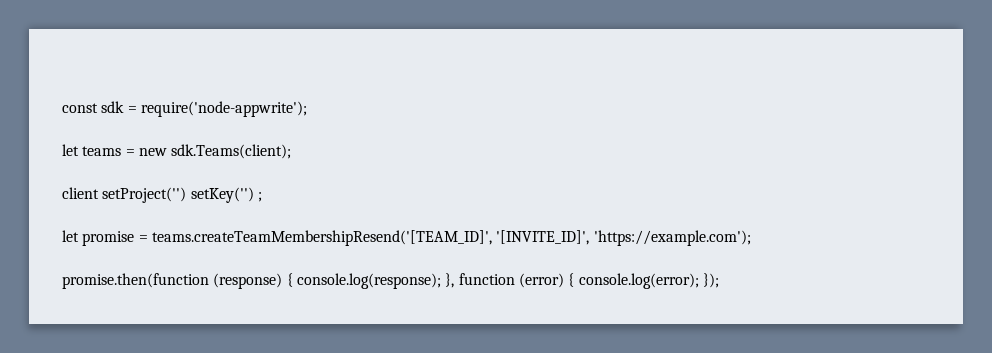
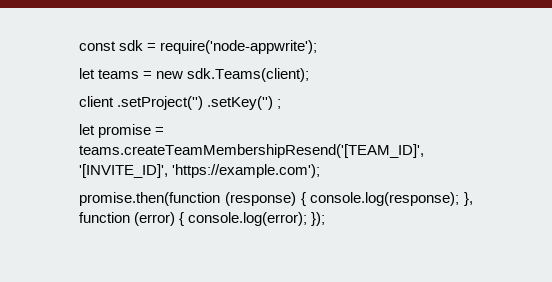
[102,187,254,203] setProject('') setKey('') -> [117,96,274,110] .setProject('') .setKey('')

